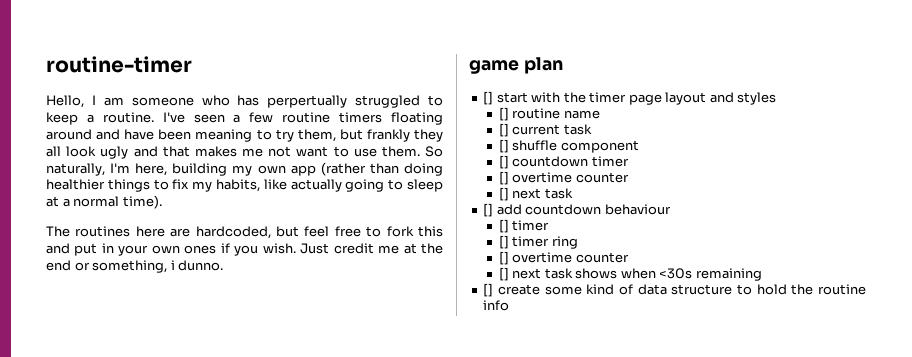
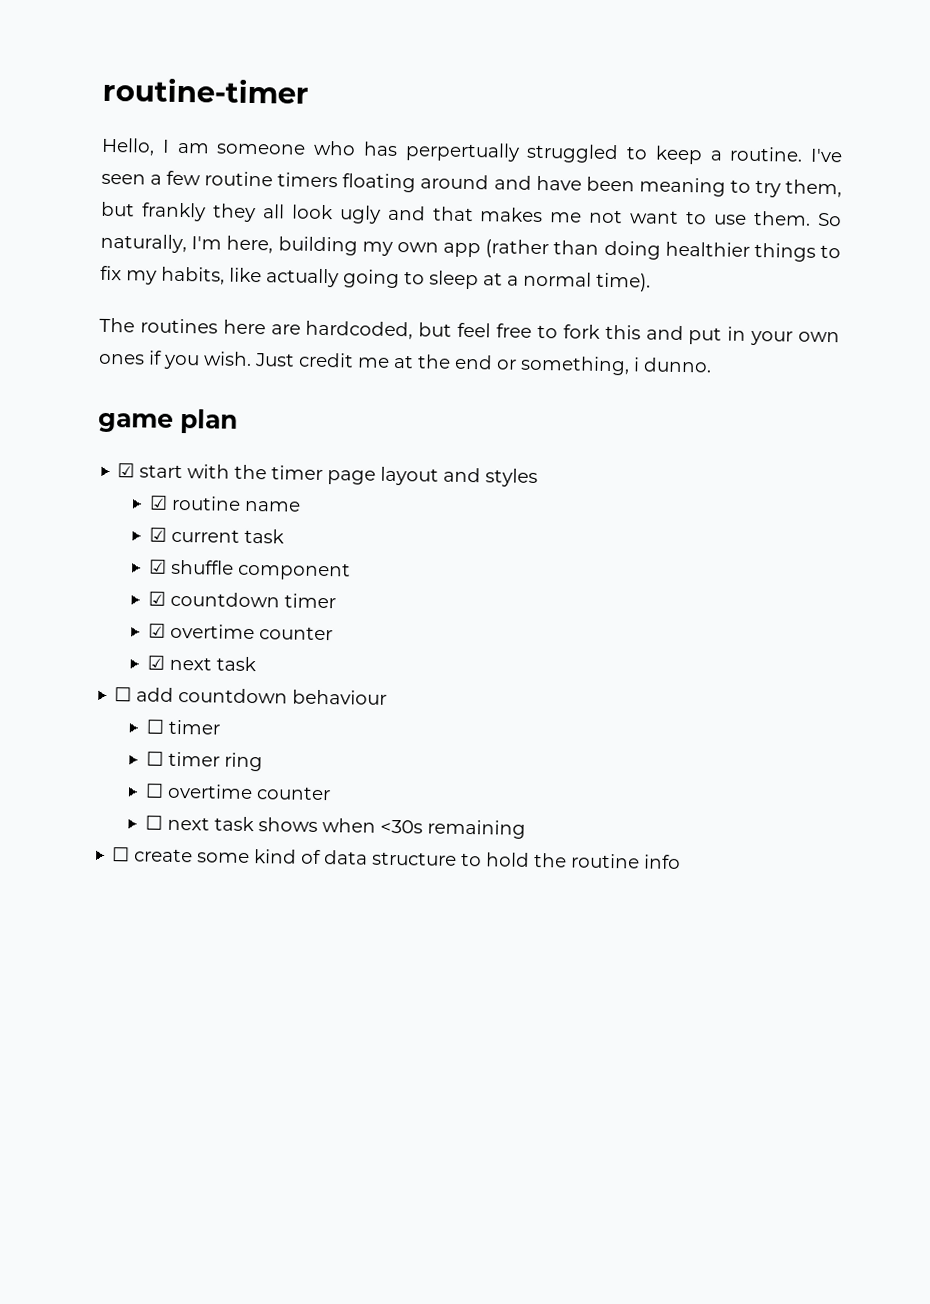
[483,91,494,105] [] -> [117,463,136,478] ☑
[498,107,509,121] [] -> [148,495,168,510] ☑
[498,123,509,137] [] -> [148,527,167,542] ☑
[498,139,509,153] [] -> [148,559,167,574] ☑
[498,155,509,169] [] -> [147,591,166,606] ☑
[498,171,629,185] [498,187,509,201] [] overtime counter // [] -> [147,623,333,641] [146,655,165,670] ☑ overtime counter // ☑
[483,203,494,217] [] -> [114,687,133,702] ☐
[498,219,550,233] [498,235,509,249] [] timer // [] -> [145,719,221,735] [145,751,164,766] ☐ timer // ☐
[498,251,629,265] [498,267,509,281] [] overtime counter // [] -> [144,783,331,801] [144,815,163,830] ☐ overtime counter // ☐
[483,283,494,297] [] -> [112,847,131,862] ☐

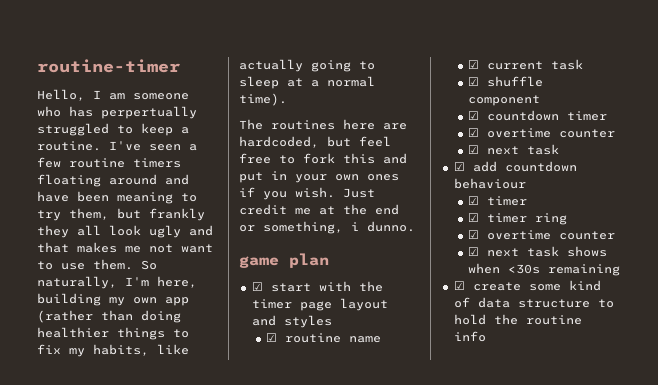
[114,687,133,702] ☐ -> [453,162,465,171] ☑
[145,719,221,735] [145,751,164,766] ☐ timer // ☐ -> [468,196,528,206] [468,213,480,222] ☑ timer // ☑
[144,783,331,801] [144,815,163,830] ☐ overtime counter // ☐ -> [468,230,616,240] [468,247,480,256] ☑ overtime counter // ☑
[112,847,131,862] ☐ -> [453,281,465,290] ☑

